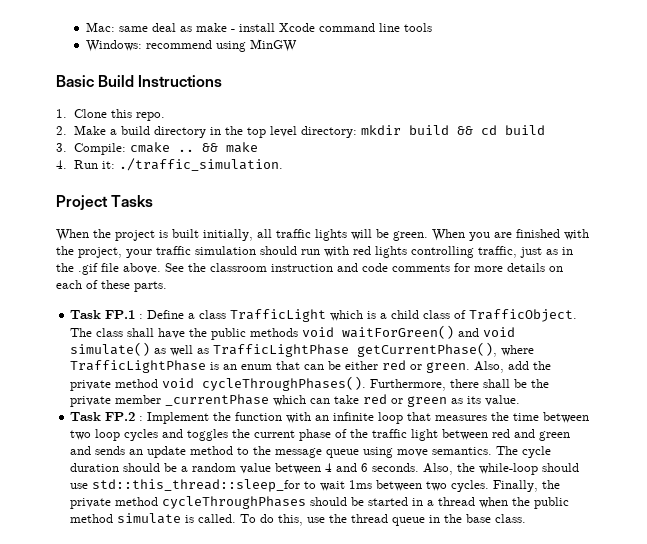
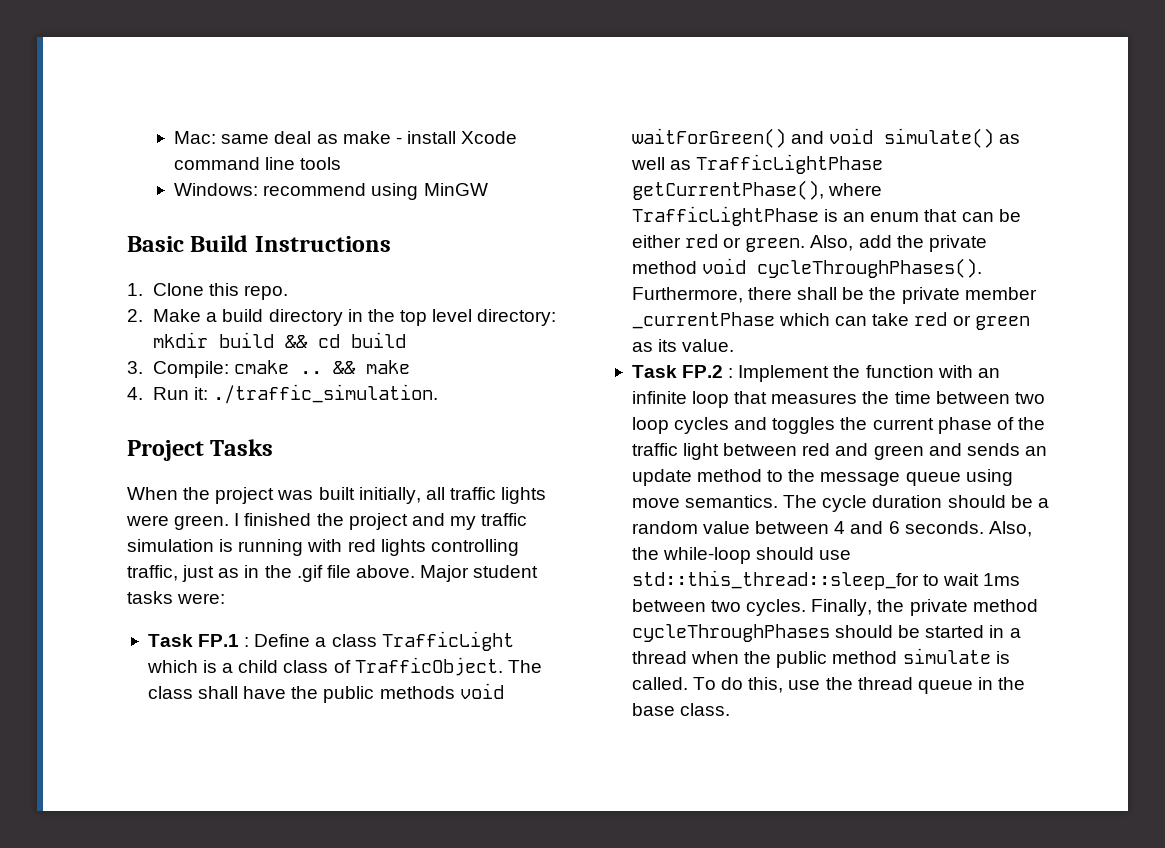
[159,230,168,238] is -> [277,490,314,500] was
[351,229,589,241] [56,246,320,258] will be green. When you are finished with the project, your traffic simulation should run -> [126,513,528,530] [127,539,304,556] were green. I finished the project and my traffic simulation is running
[165,263,563,272] [56,280,167,292] See the classroom instruction and code comments for more details on each of these parts. -> [420,565,539,582] [127,591,226,604] Major student tasks were:

